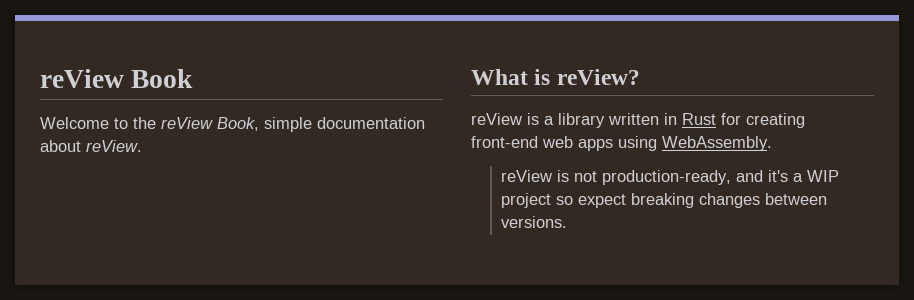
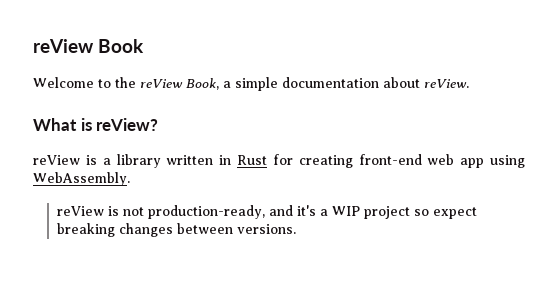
(259, 124) none -> [223,81,231,88] a
[578,139,613,151] apps -> [460,158,485,168] app

